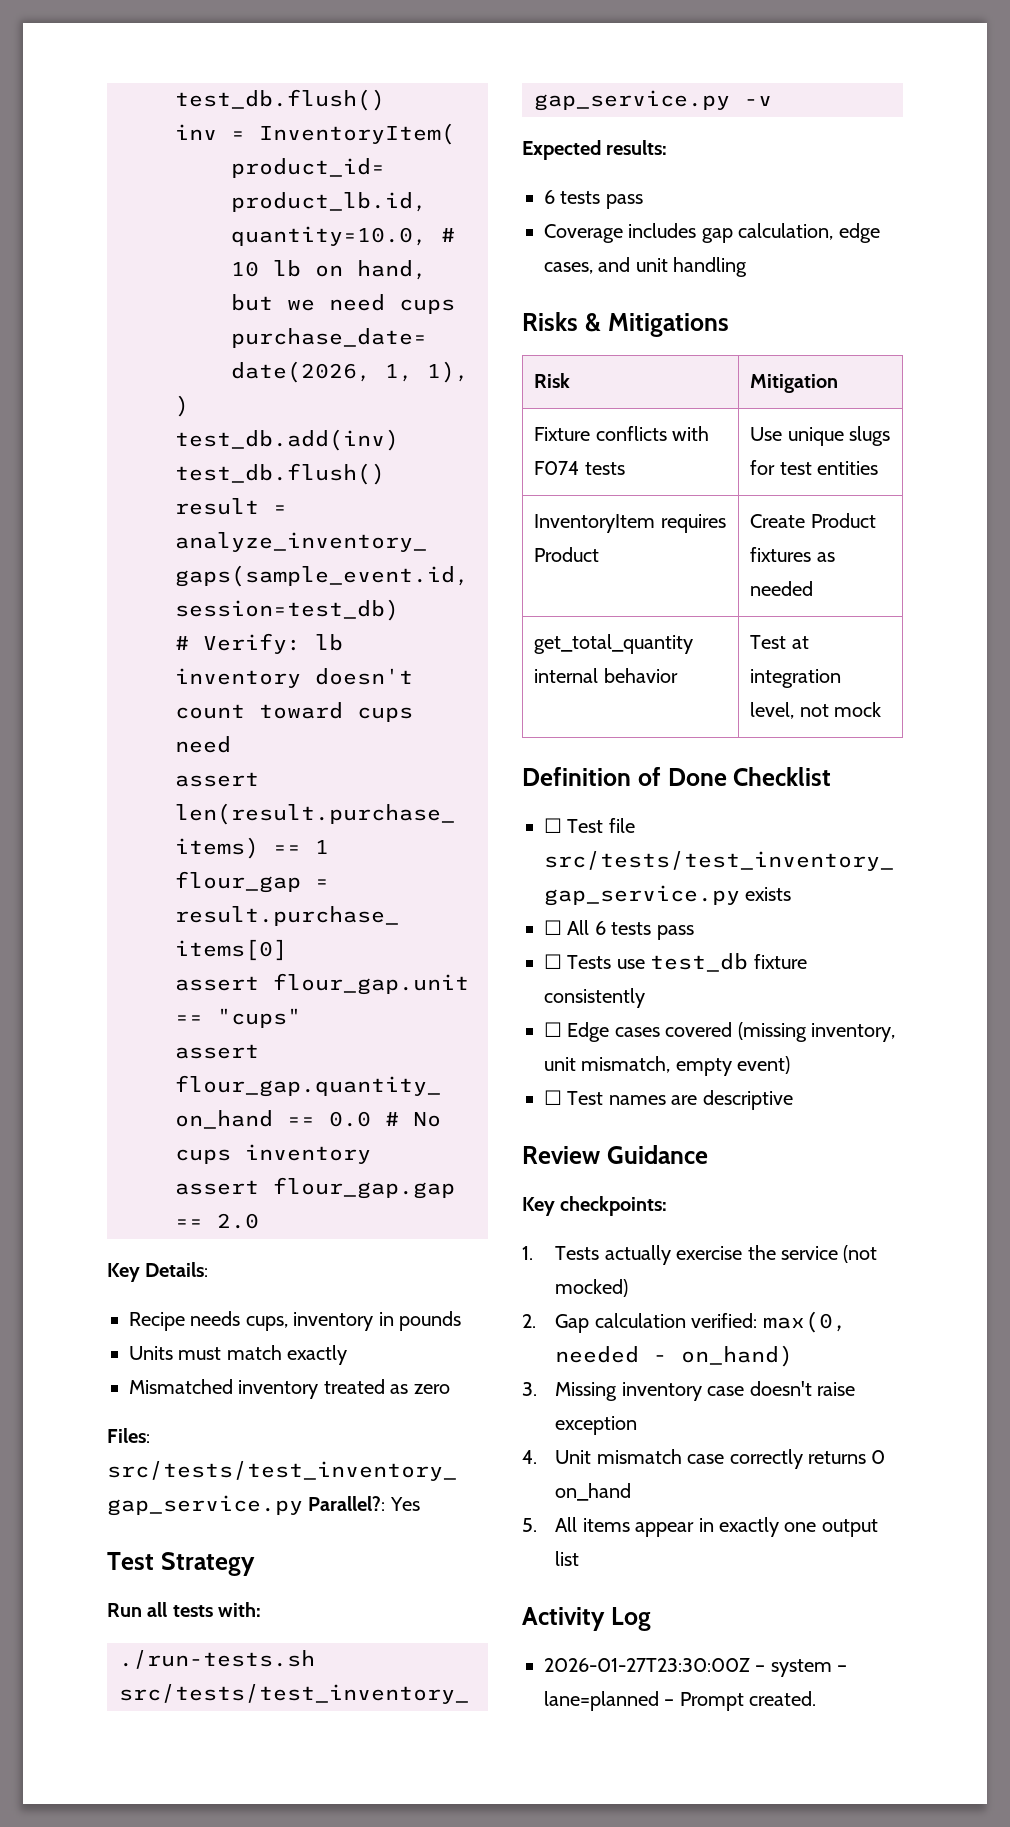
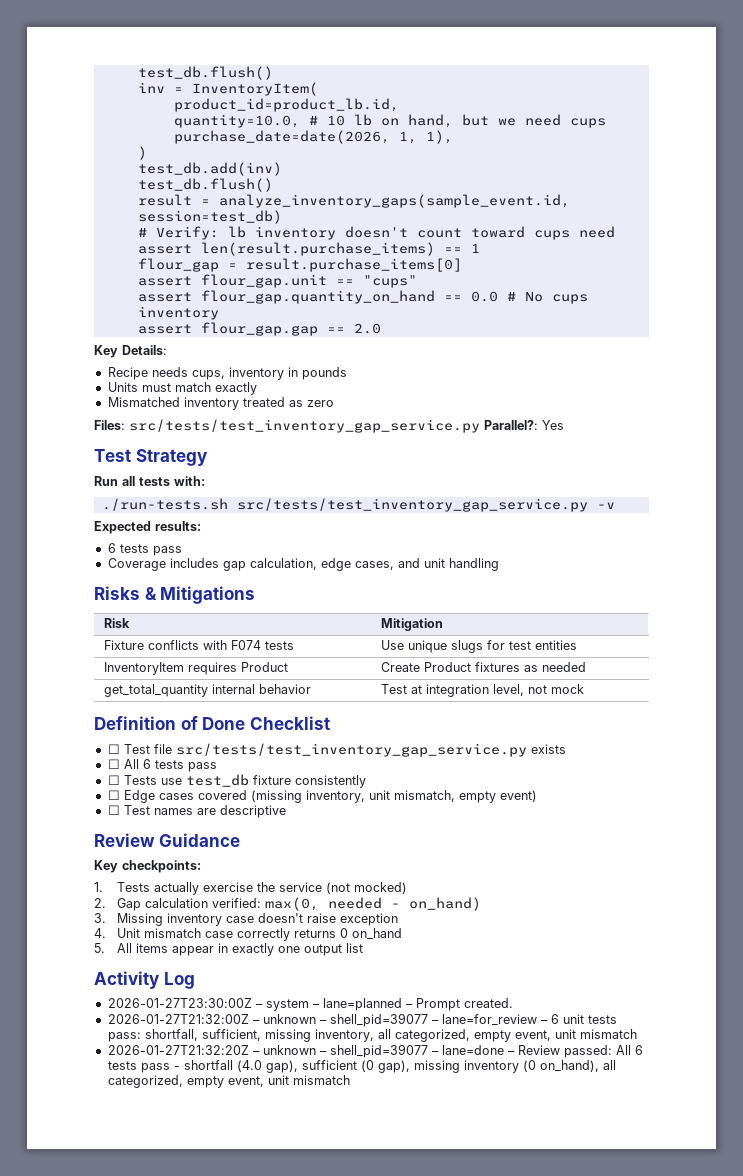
(817, 1698) none -> [107,1013,617,1027] [107,1029,637,1042] [107,1044,643,1058] [107,1060,616,1073] [107,1075,350,1088] // 2026-01-27T21:32:00Z – unknown – shell_pid=39077 – lane=for_review – 6 unit tests pass: shortfall, sufficient, missing inventory, all categorized, empty event, unit mismatch // 2026-01-27T21:32:20Z – unknown – shell_pid=39077 – lane=done – Review passed: All 6 tests pass - shortfall (4.0 gap), sufficient (0 gap), missing inventory (0 on_hand), all categorized, empty event, unit mismatch

